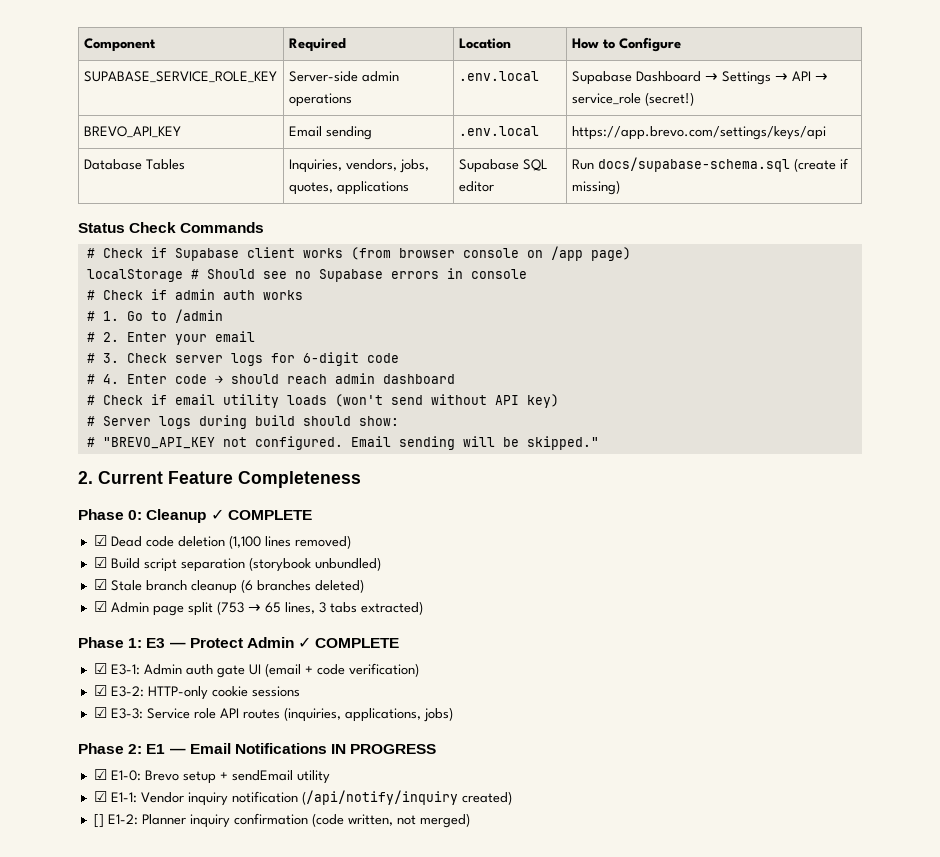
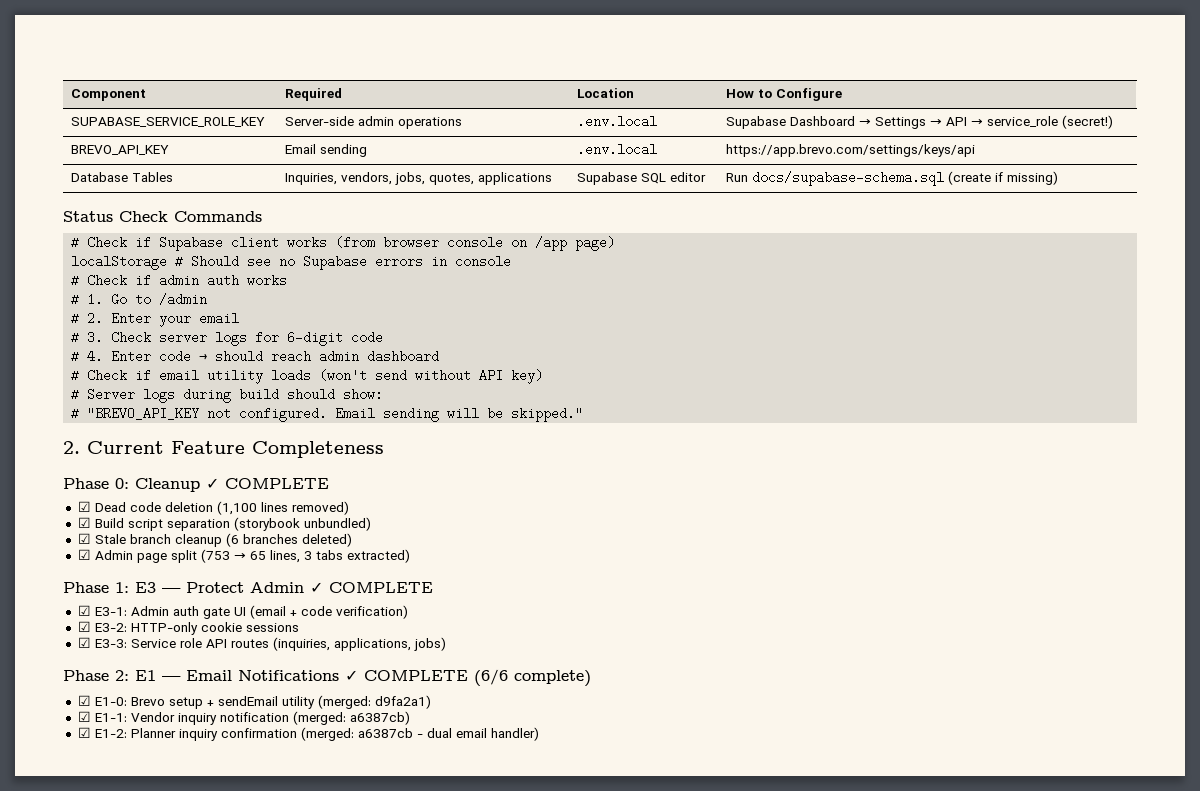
[331,744,437,754] IN PROGRESS -> [345,669,591,687] ✓ COMPLETE (6/6 complete)
(330, 777) none -> [317,695,431,709] (merged: d9fa2a1)
[301,790,512,805] [93,814,104,828] (/api/notify/inquiry created) // [] -> [292,711,410,725] [77,727,91,738] (merged: a6387cb) // ☑
[311,813,470,828] (code written, not merged) -> [300,727,539,741] (merged: a6387cb - dual email handler)

